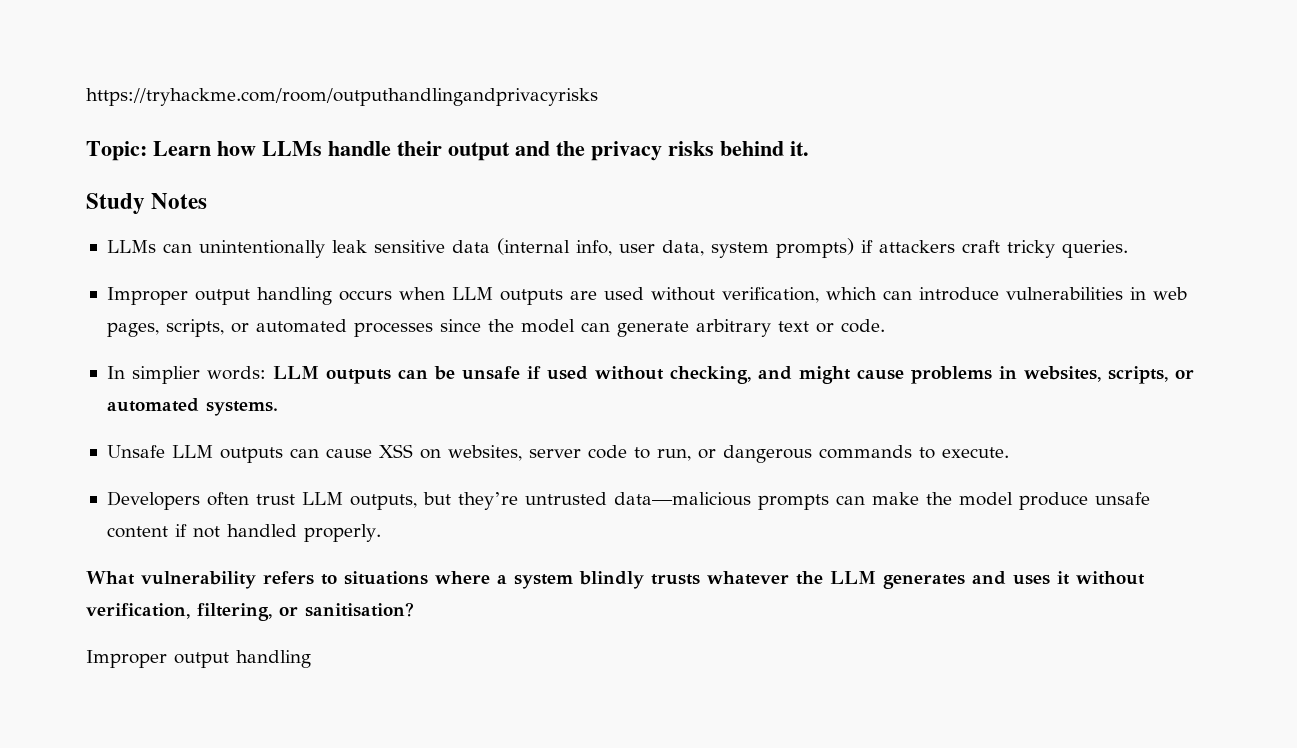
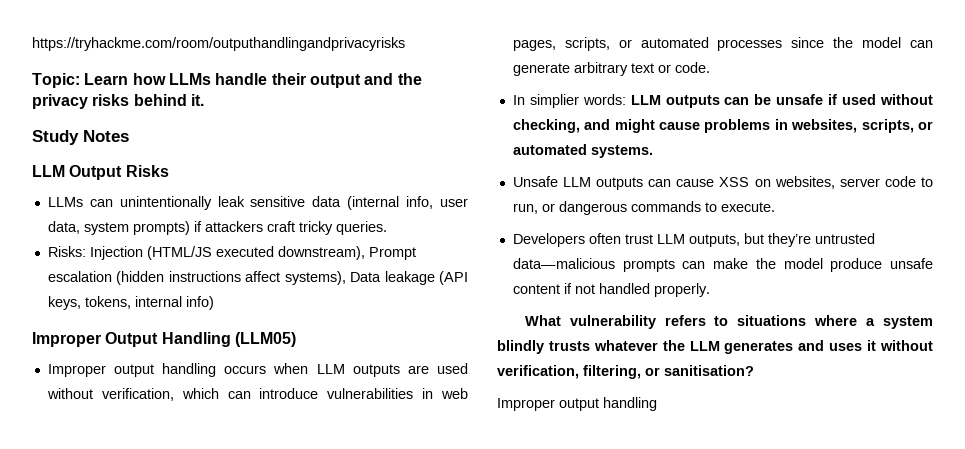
(208, 201) none -> [32,165,169,180] // LLM Output Risks
(1128, 249) none -> [47,246,416,260] [47,271,469,285] [47,296,214,310] [32,332,296,347] // Risks: Injection (HTML/JS executed downstream), Prompt escalation (hidden instructions affect systems), Data leakage (API keys, tokens, internal info) // Improper Output Handling (LLM05)

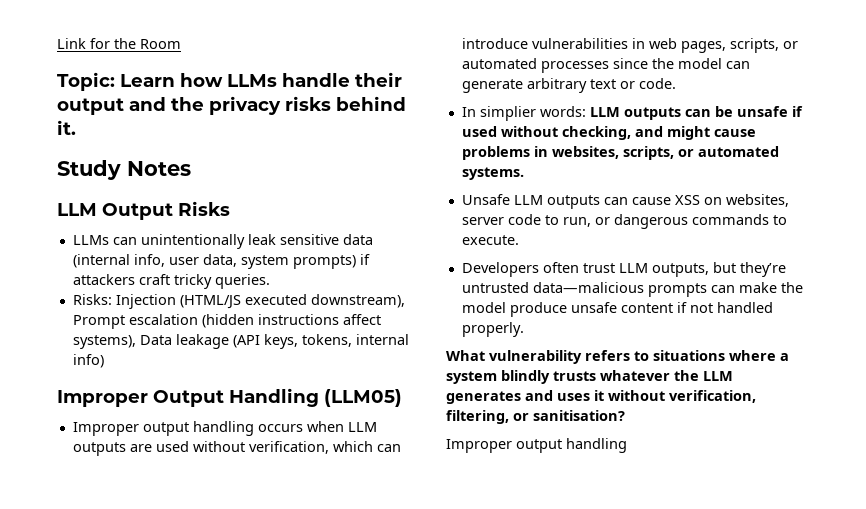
[32,37,405,51] https://tryhackme.com/room/outputhandlingandprivacyrisks -> [57,38,181,49] Link for the Room

